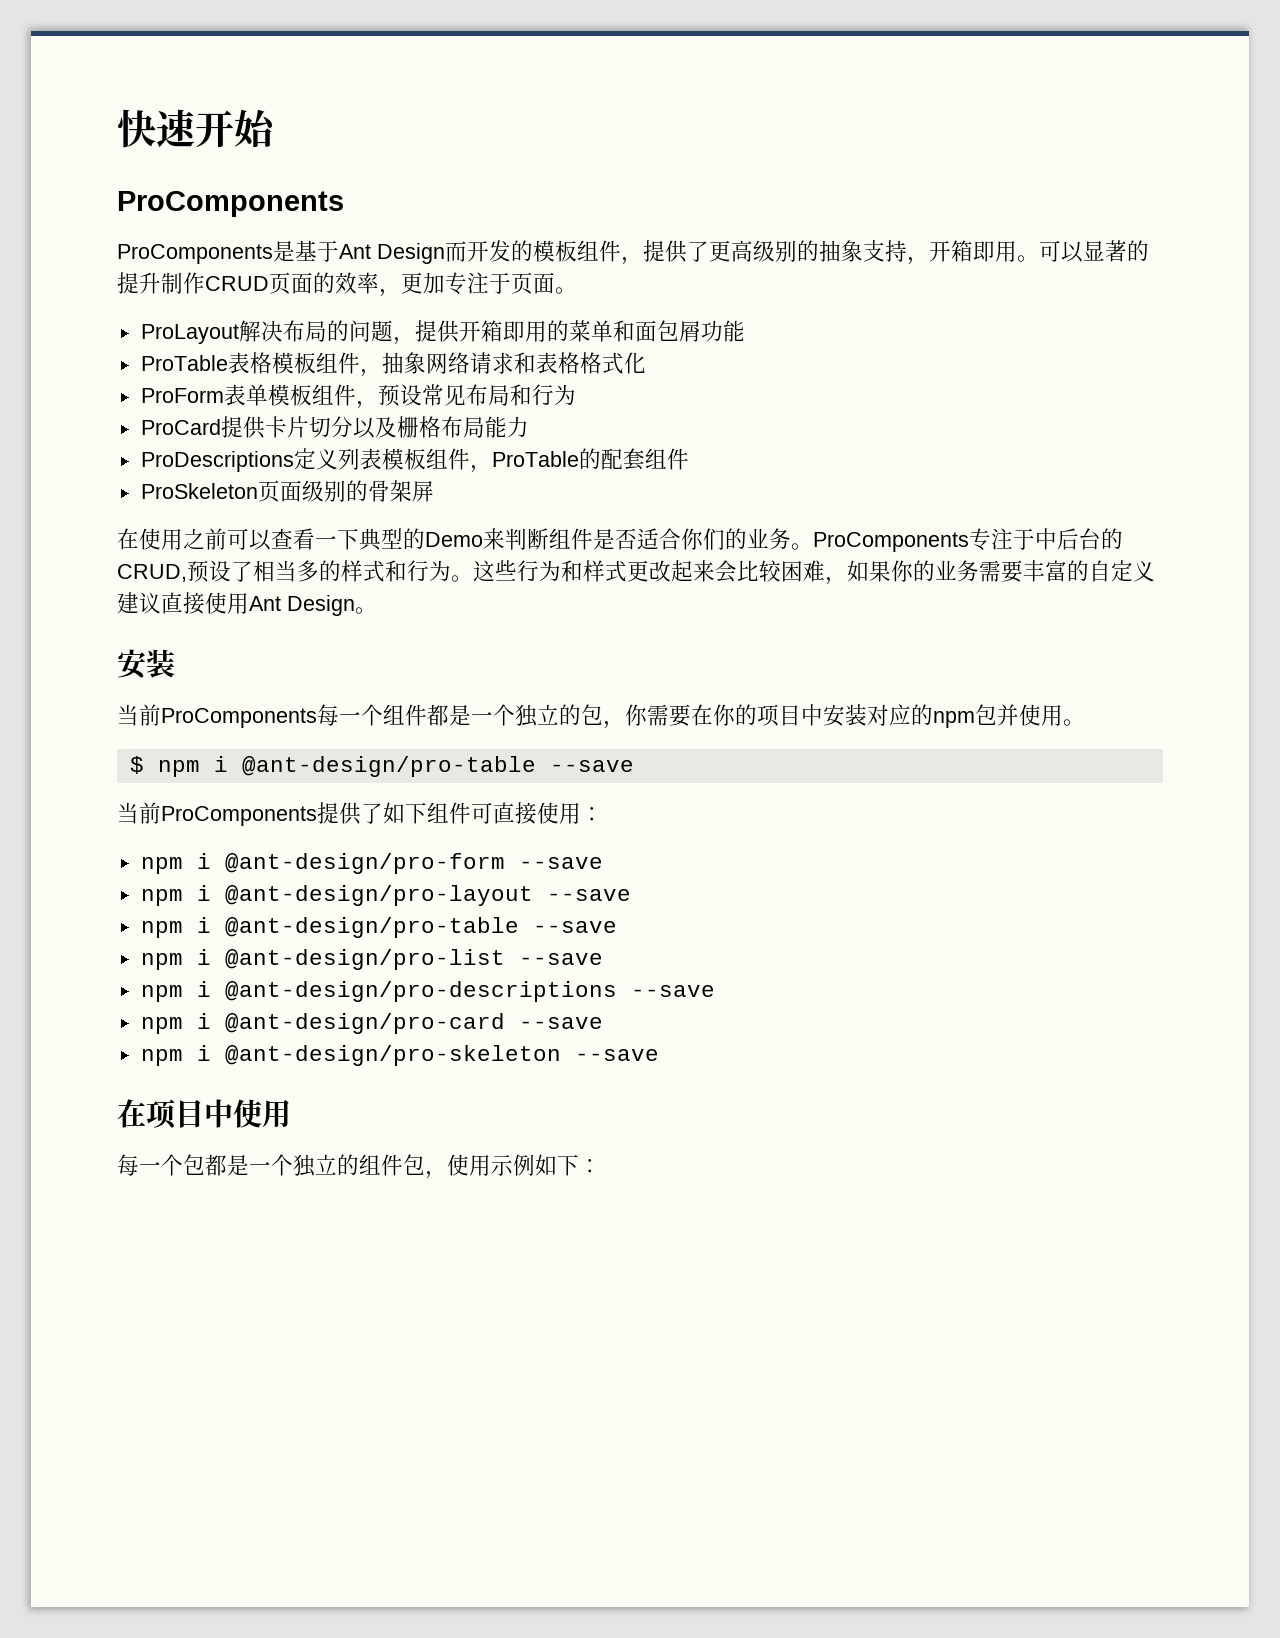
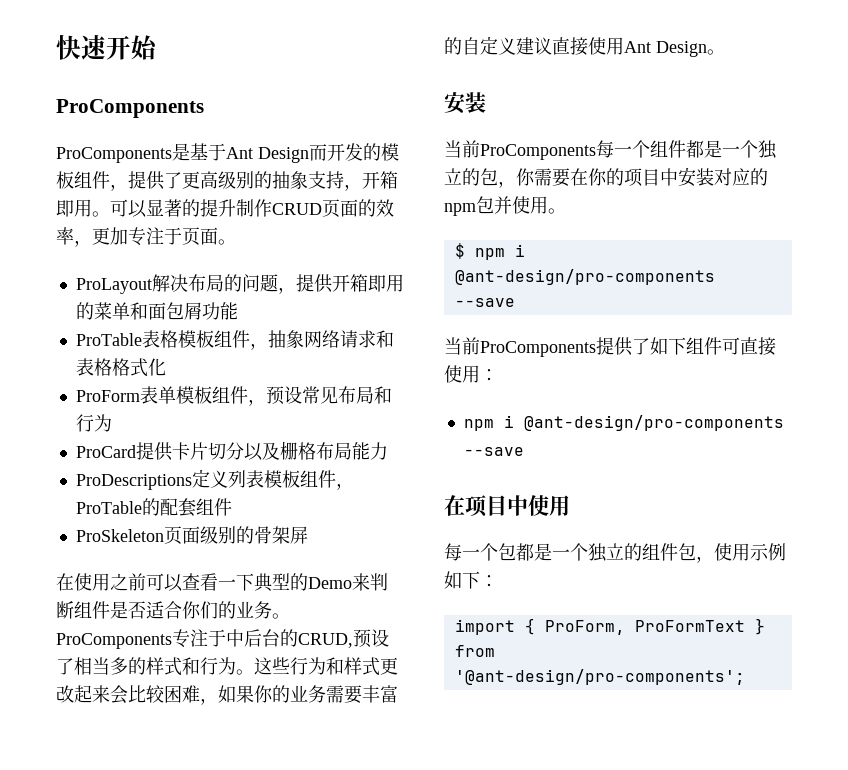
[241,756,536,777] @ant-design/pro-table -> [454,269,715,285] @ant-design/pro-components
[224,853,603,874] [140,885,631,906] [140,917,617,938] [140,949,603,970] [140,981,715,1002] [140,1013,603,1034] [140,1045,561,1066] @ant-design/pro-form --save // npm i @ant-design/pro-layout --save // npm i @ant-design/pro-table --save // npm i @ant-design/pro-list --save // npm i @ant-design/pro-descriptions --save // npm i @ant-design/pro-card --save // npm i @ant-design/pro-skeleton -> [523,415,784,431] @ant-design/pro-components
(601, 1166) none -> [454,618,765,635] [454,645,495,657] [454,669,745,685] // import { ProForm, ProFormText } from '@ant-design/pro-components';

